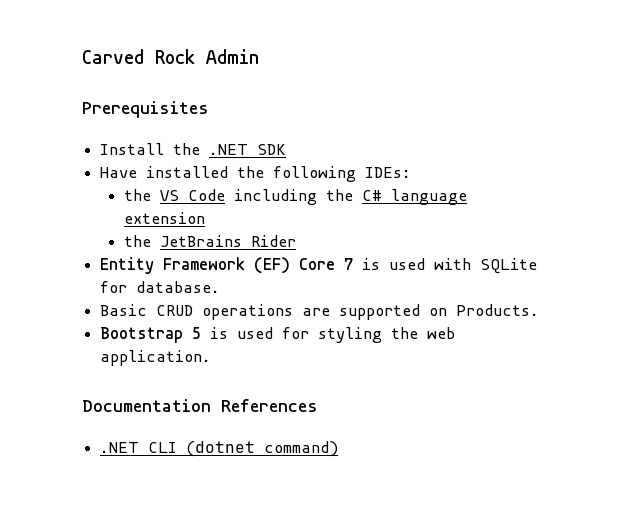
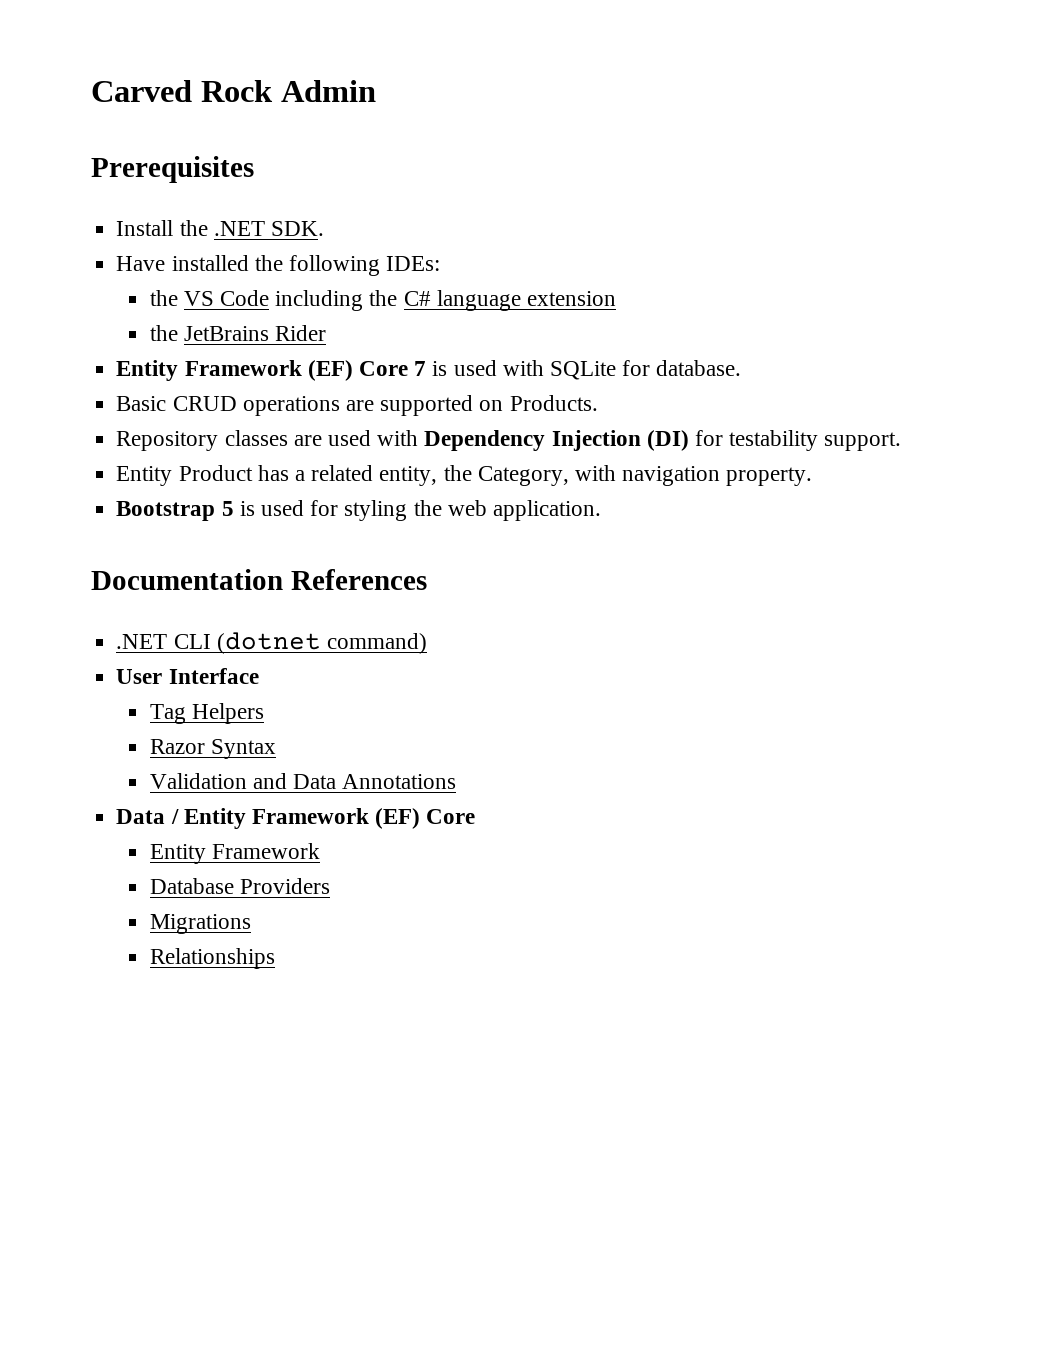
[257,144,287,155] SDK -> [270,221,324,236] SDK.
(540, 310) none -> [116,430,902,451] [116,465,813,486] // Repository classes are used with Dependency Injection (DI) for testability support. // Entity Product has a related entity, the Category, with navigation property.
(339, 449) none -> [116,668,259,684] [149,703,264,724] [149,739,276,759] [149,773,457,789] [116,808,476,829] [149,843,320,864] [149,878,330,894] [149,914,251,934] [149,948,275,969] // User Interface // Tag Helpers // Razor Syntax // Validation and Data Annotations // Data / Entity Framework (EF) Core // Entity Framework // Database Providers // Migrations // Relationships

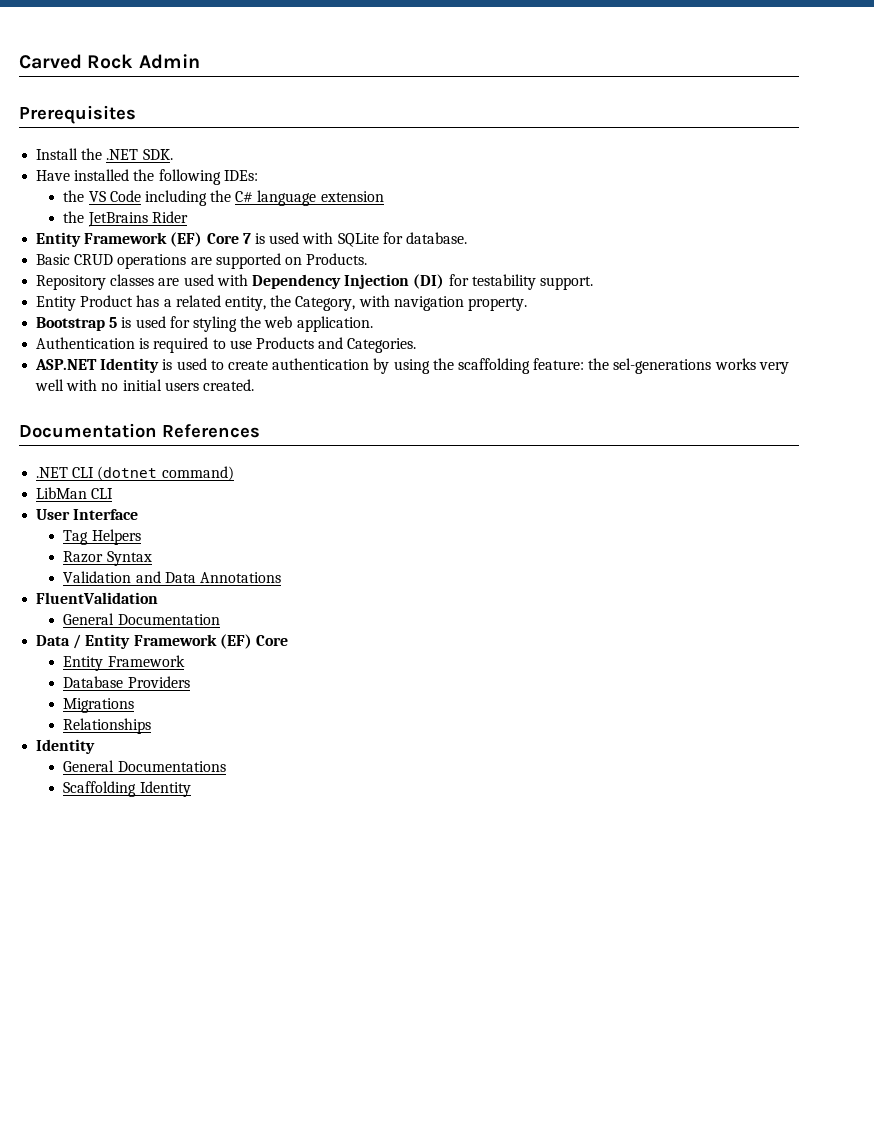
(601, 510) none -> [36,337,417,353] [35,358,789,374] [35,379,254,391] // Authentication is required to use Products and Categories. // ASP.NET Identity is used to create authentication by using the scaffolding feature: the sel-generations works very well with no initial users created.
(427, 643) none -> [36,487,114,499] // LibMan CLI
(457, 781) none -> [36,592,159,604] [63,613,220,625] // FluentValidation // General Documentation
(275, 958) none -> [36,739,96,754] [63,760,226,772] [63,781,191,797] // Identity // General Documentations // Scaffolding Identity

